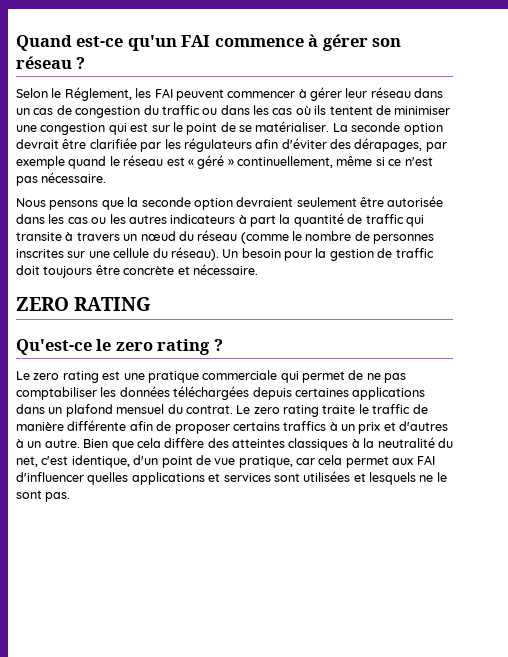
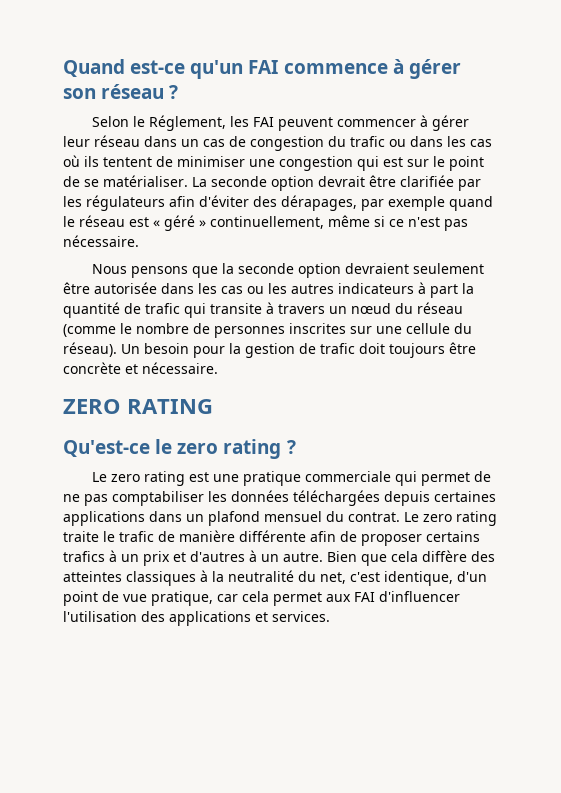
[161,105,200,115] traffic -> [350,136,385,147] trafic
[365,214,404,224] traffic -> [145,303,180,314] trafic
[395,248,434,258] traffic -> [320,343,355,354] trafic
[372,404,411,414] traffic -> [119,531,154,542] trafic
[283,421,327,431] traffics -> [63,551,105,562] trafics
[87,471,447,485] [16,490,71,502] quelles applications et services sont utilisées et lesquels ne le sont pas. -> [63,611,330,626] l'utilisation des applications et services.

